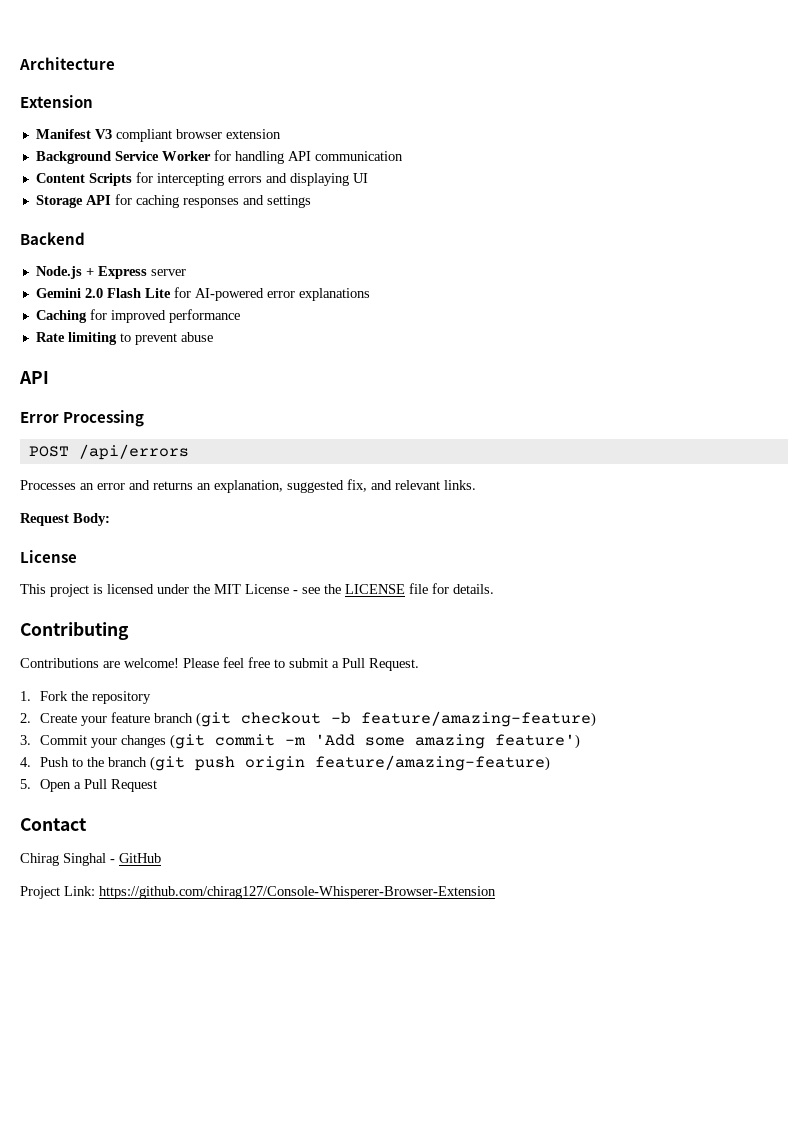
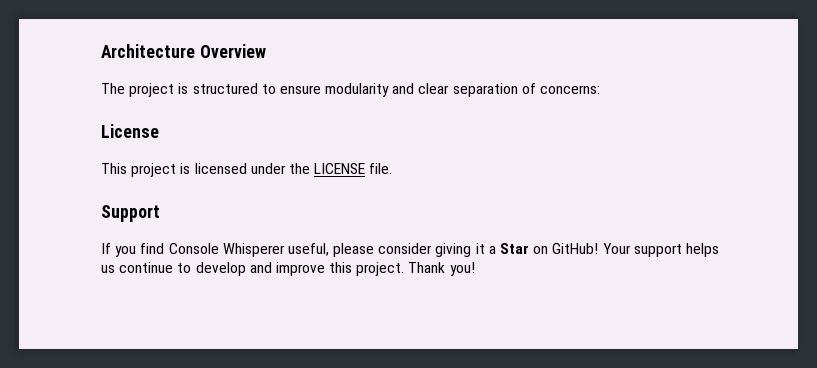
[20,95,93,108] [35,129,281,142] [35,150,403,164] [35,172,368,186] [35,194,311,208] [20,232,85,245] [35,266,186,279] [35,287,370,301] [35,309,240,323] [35,332,213,345] [19,371,49,384] [20,410,145,427] [28,444,189,460] [20,479,476,493] [20,513,110,526] // Extension // Manifest V3 compliant browser extension // Background Service Worker for handling API communication // Content Scripts for intercepting errors and displaying UI // Storage API for caching responses and settings // Backend // Node.js + Express server // Gemini 2.0 Flash Lite for AI-powered error explanations // Caching for improved performance // Rate limiting to prevent abuse // API // Error Processing // POST /api/errors // Processes an error and returns an explanation, suggested fix, and relevant links. // Request Body: -> [199,44,266,58] [101,83,601,97] Overview // The project is structured to ensure modularity and clear separation of concerns:
[214,583,494,594] [20,622,129,640] [20,657,419,671] [20,691,152,704] [20,711,597,727] [20,734,581,749] [20,755,551,771] [20,779,158,792] [20,818,87,831] [20,853,161,866] [20,886,496,899] MIT License - see the LICENSE file for details. // Contributing // Contributions are welcome! Please feel free to submit a Pull Request. // 1. Fork the repository // 2. Create your feature branch (git checkout -b feature/amazing-feature) // 3. Commit your changes (git commit -m 'Add some amazing feature') // 4. Push to the branch (git push origin feature/amazing-feature) // 5. Open a Pull Request // Contact // Chirag Singhal - GitHub // Project Link: https://github.com/chirag127/Console-Whisperer-Browser-Extension -> [314,163,393,174] [101,205,160,222] [101,243,719,257] [101,262,475,276] LICENSE file. // Support // If you find Console Whisperer useful, please consider giving it a Star on GitHub! Your support helps us continue to develop and improve this project. Thank you!

